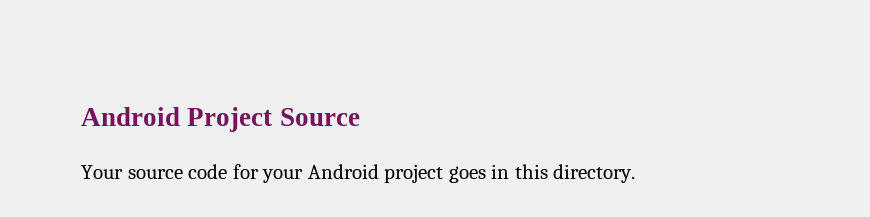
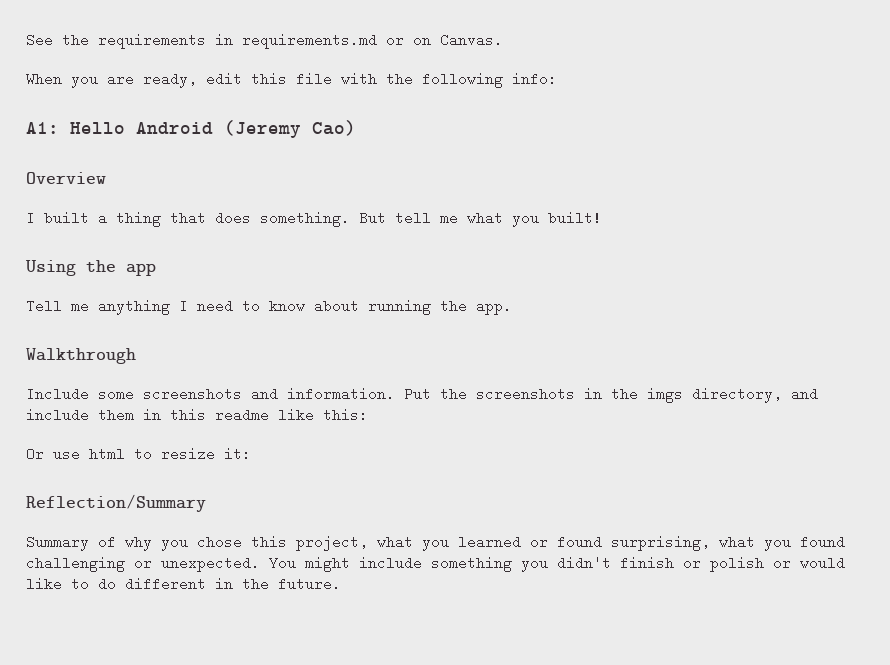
[81,107,360,132] [81,164,636,183] Android Project Source // Your source code for your Android project goes in this directory. -> [26,33,503,49] [26,72,557,88] [26,120,356,138] [26,172,106,184] [26,211,602,227] [25,260,156,276] [26,299,512,315] [26,348,136,364] [26,387,818,403] [26,408,368,422] [26,447,251,461] [26,494,206,512] [26,535,845,551] [26,556,845,572] [26,577,341,591] See the requirements in requirements.md or on Canvas. // When you are ready, edit this file with the following info: // A1: Hello Android (Jeremy Cao) // Overview // I built a thing that does something. But tell me what you built! // Using the app // Tell me anything I need to know about running the app. // Walkthrough // Include some screenshots and information. Put the screenshots in the imgs directory, and include them in this readme like this: // Or use html to resize it: // Reflection/Summary // Summary of why you chose this project, what you learned or found surprising, what you found challenging or unexpected. You might include something you didn't finish or polish or would like to do different in the future.

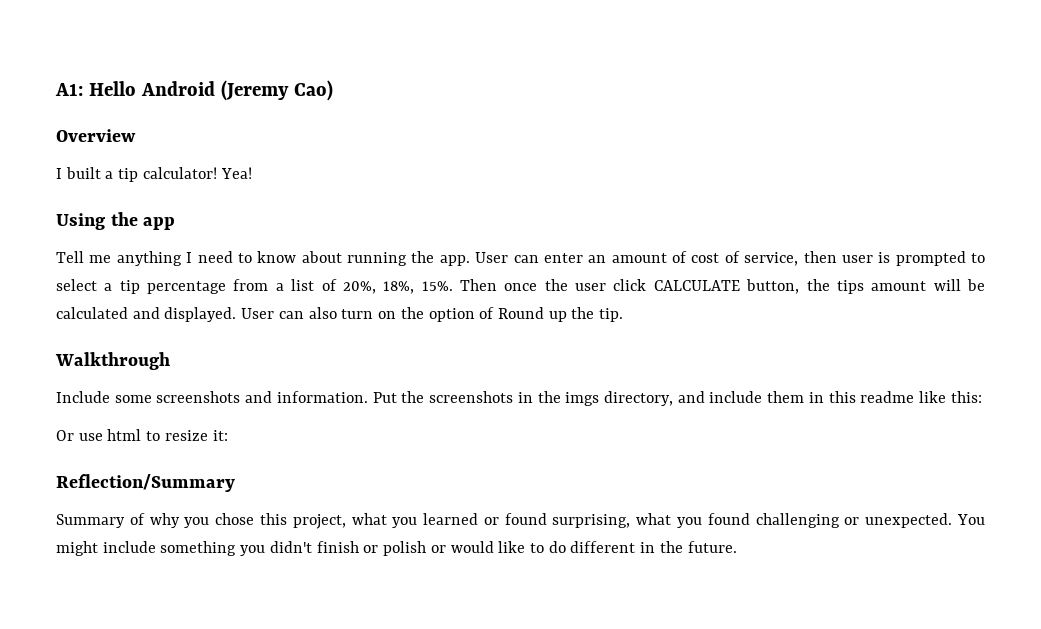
[26,33,503,49] [26,72,557,88] See the requirements in requirements.md or on Canvas. // When you are ready, edit this file with the following info: // -> (55, 89) none
[116,211,602,227] thing that does something. But tell me what you built! -> [118,167,252,182] tip calculator! Yea!
(512, 307) none -> [475,251,985,266] [56,279,986,294] [56,307,624,322] User can enter an amount of cost of service, then user is prompted to select a tip percentage from a list of 20%, 18%, 15%. Then once the user click CALCULATE button, the tips amount will be calculated and displayed. User can also turn on the option of Round up the tip.

